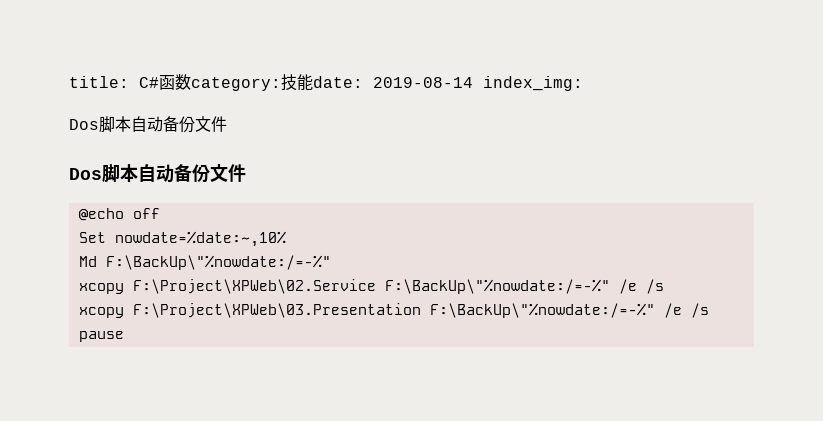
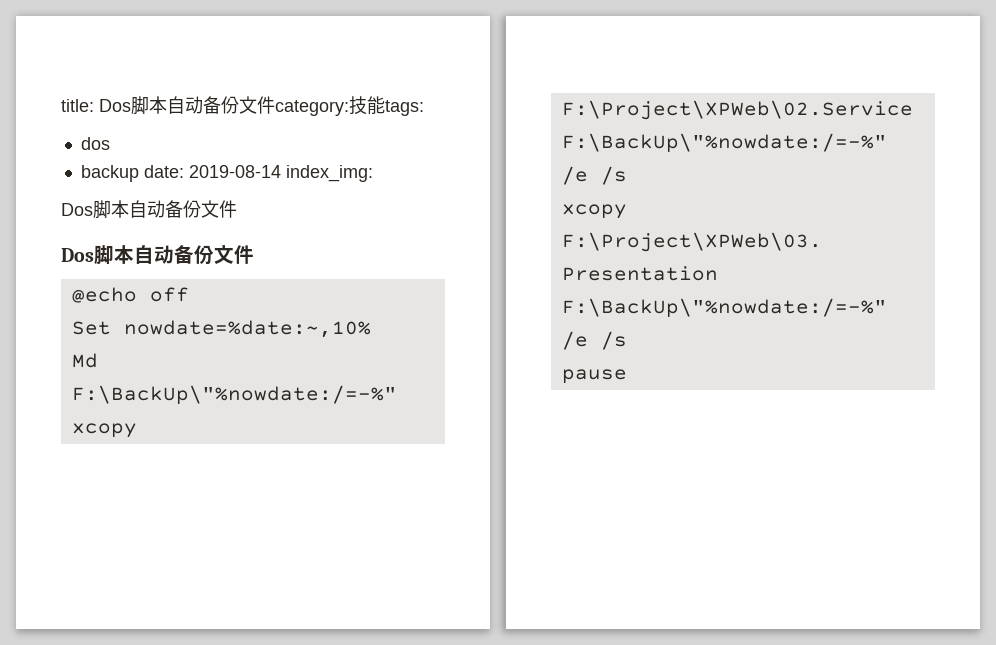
[139,74,313,91] C#函数category:技能 -> [99,96,424,116] [80,137,110,150] [80,165,139,182] Dos脚本自动备份文件category:技能tags: // dos // backup

